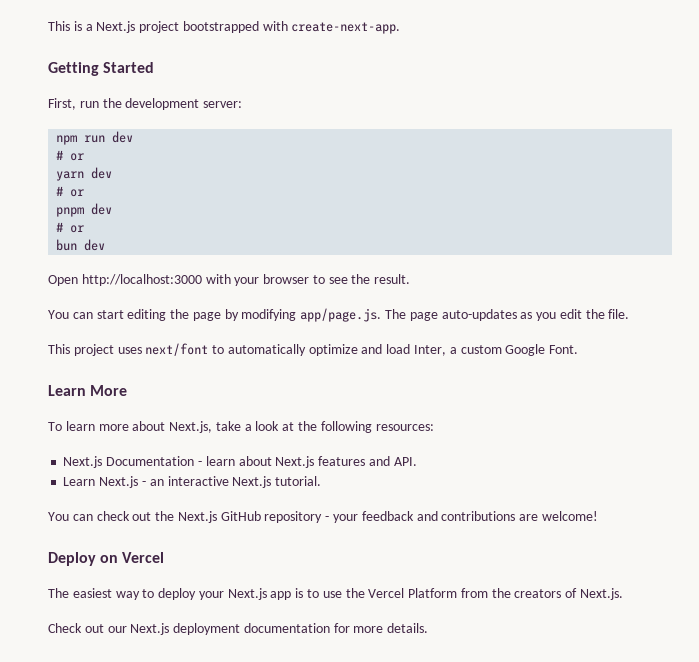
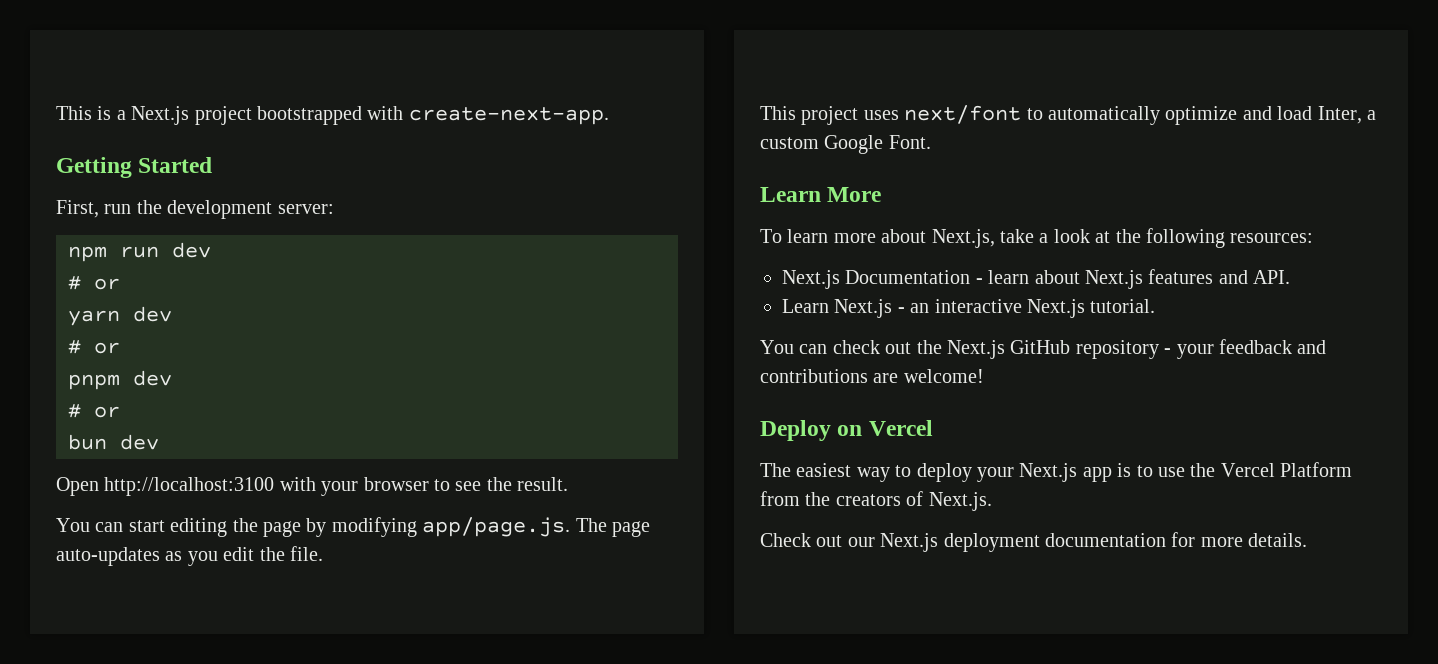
[81,274,202,286] http://localhost:3000 -> [104,477,275,496] http://localhost:3100

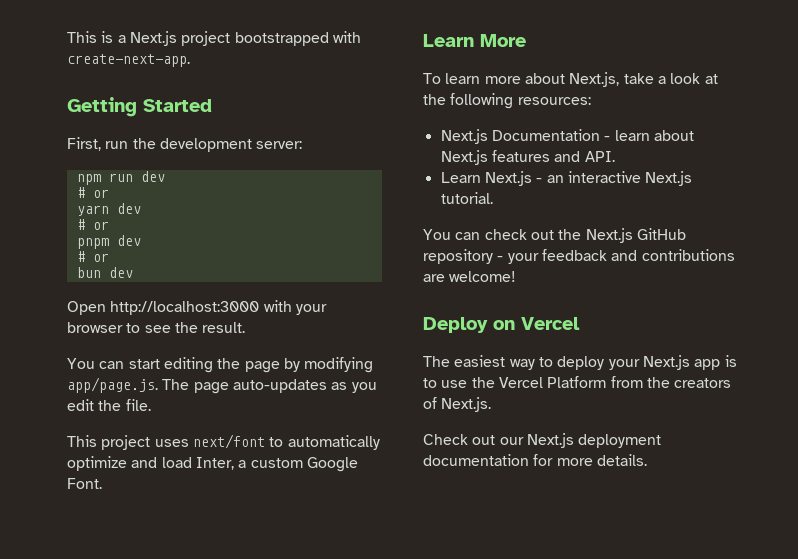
[104,477,275,496] http://localhost:3100 -> [110,301,260,315] http://localhost:3000

